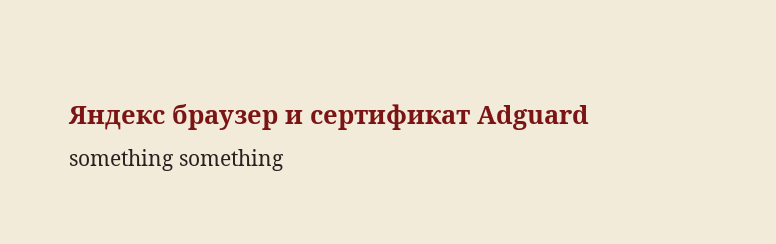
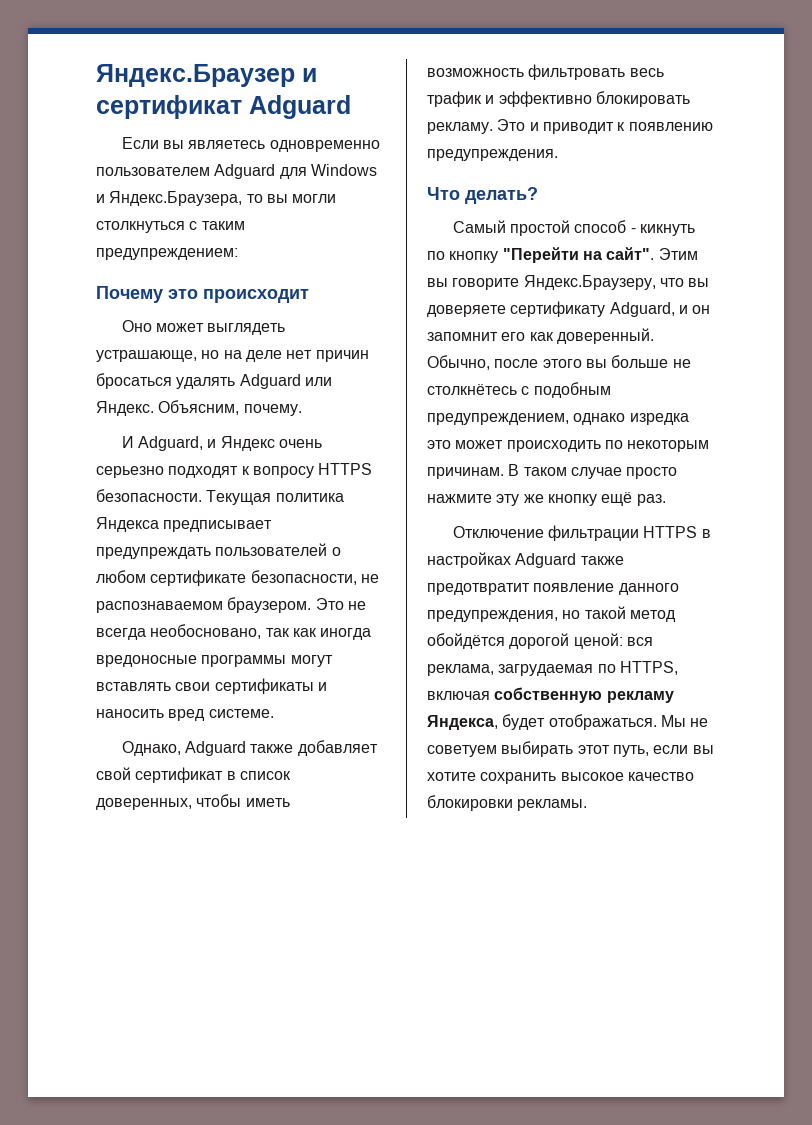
[68,104,278,130] Яндекс браузер -> [96,64,295,87] Яндекс.Браузер
[69,149,284,171] something something -> [121,137,380,152] [96,164,377,179] [96,191,337,206] [96,221,245,233] [96,248,238,260] [96,286,309,303] [121,320,286,335] [96,350,369,362] [96,373,332,389] [96,400,302,416] [121,436,323,451] [96,463,373,478] [96,489,344,505] [96,517,273,532] [96,543,341,559] [96,570,379,586] [96,597,366,613] [96,624,372,640] [96,655,333,667] [96,678,327,694] [96,709,274,721] [121,740,378,756] [96,767,291,783] [96,794,290,810] [427,64,664,80] [427,91,690,107] [427,119,713,134] [427,149,558,161] [427,187,538,204] [452,220,696,236] [427,247,698,263] [427,275,710,290] [427,301,711,317] [427,328,654,344] [427,355,691,370] [427,382,611,398] [427,413,689,425] [427,440,710,452] [427,464,678,479] [427,492,666,506] [452,525,711,541] [427,552,624,568] [427,583,679,595] [427,606,676,622] [427,633,653,649] [427,661,678,676] [427,687,674,703] [427,714,709,730] [427,741,714,757] [427,772,694,784] [427,795,588,811] Если вы являетесь одновременно пользователем Adguard для Windows и Яндекс.Браузера, то вы могли столкнуться с таким предупреждением: // Почему это происходит // Оно может выглядеть устрашающе, но на деле нет причин бросаться удалять Adguard или Яндекс. Объясним, почему. // И Adguard, и Яндекс очень серьезно подходят к вопросу HTTPS безопасности. Текущая политика Яндекса предписывает предупреждать пользователей о любом сертификате безопасности, не распознаваемом браузером. Это не всегда необосновано, так как иногда вредоносные программы могут вставлять свои сертификаты и наносить вред системе. // Однако, Adguard также добавляет свой сертификат в список доверенных, чтобы иметь возможность фильтровать весь трафик и эффективно блокировать рекламу. Это и приводит к появлению предупреждения. // Что делать? // Самый простой способ - кикнуть по кнопку "Перейти на сайт". Этим вы говорите Яндекс.Браузеру, что вы доверяете сертификату Adguard, и он запомнит его как доверенный. Обычно, после этого вы больше не столкнётесь с подобным предупреждением, однако изредка это может происходить по некоторым причинам. В таком случае просто нажмите эту же кнопку ещё раз. // Отключение фильтрации HTTPS в настройках Adguard также предотвратит появление данного предупреждения, но такой метод обойдётся дорогой ценой: вся реклама, загрудаемая по HTTPS, включая собственную рекламу Яндекса, будет отображаться. Мы не советуем выбирать этот путь, если вы хотите сохранить высокое качество блокировки рекламы.

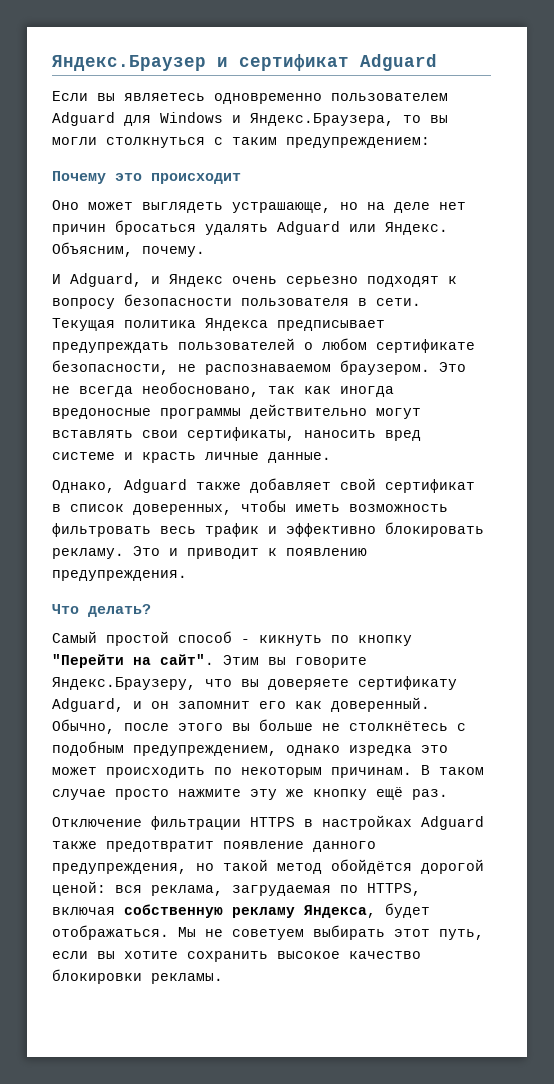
[318,463,373,475] [96,489,202,502] HTTPS безопасности. -> [124,294,421,306] безопасности пользователя в сети.
(287, 661) none -> [250,404,367,419] действительно
[214,678,327,694] [96,709,274,721] сертификаты и наносить вред системе. -> [187,427,421,441] [52,452,331,463] сертификаты, наносить вред системе и красть личные данные.

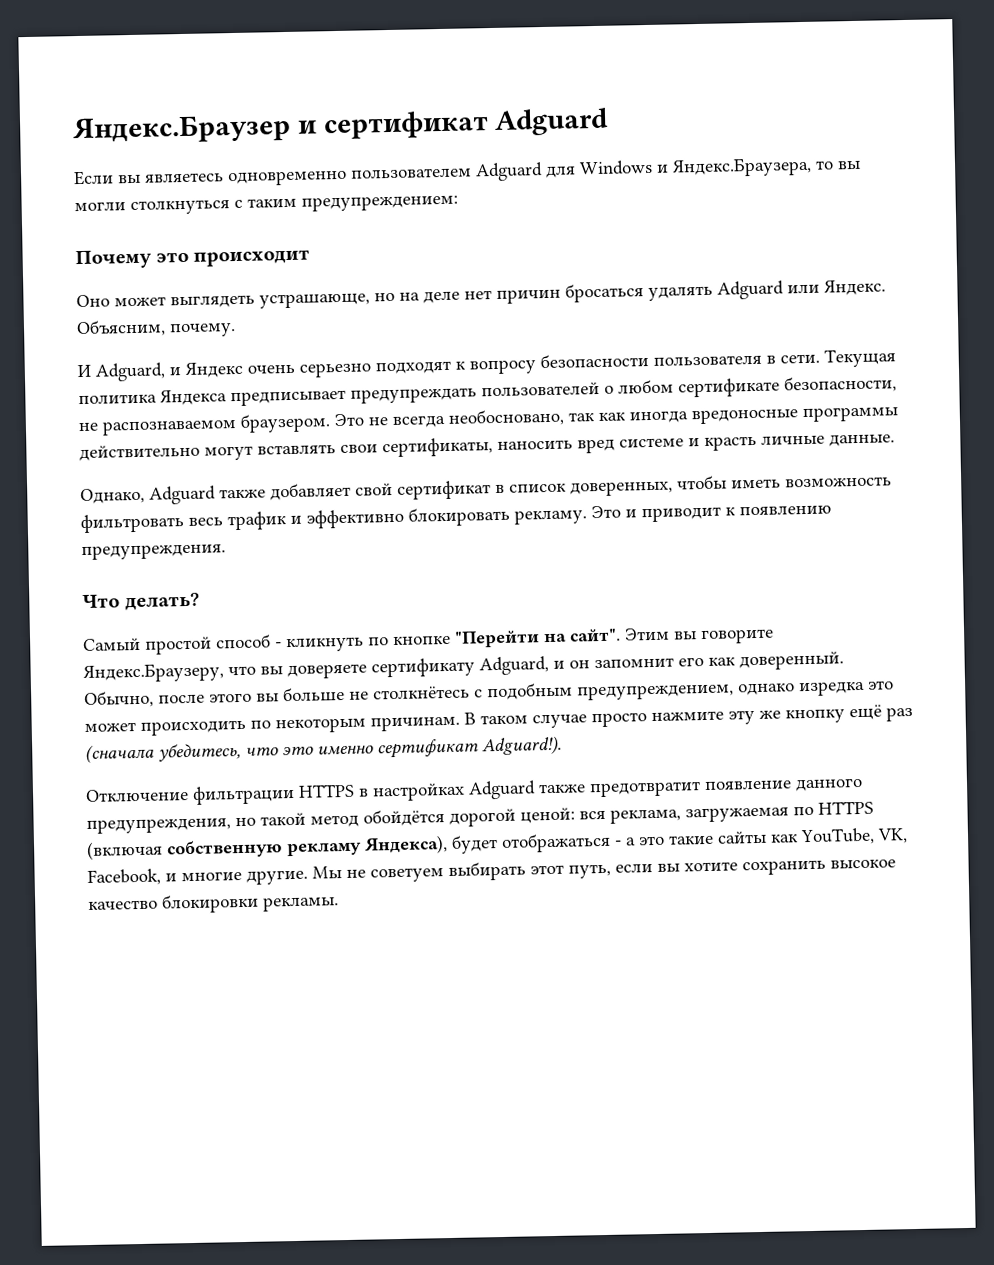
[259,635,412,646] кикнуть по кнопку -> [286,635,451,653] кликнуть по кнопке
[412,789,448,800] раз. -> [886,706,913,722] [85,735,562,763] раз (сначала убедитесь, что это именно сертификат Adguard!).
[232,883,421,896] [52,903,430,918] [52,925,169,940] загрудаемая по HTTPS, включая собственную рекламу Яндекса, будет отображаться. -> [685,800,874,823] [86,827,908,860] [87,868,308,886] загружаемая по HTTPS (включая собственную рекламу Яндекса), будет отображаться - а это такие сайты как YouTube, VK, Facebook, и многие другие.

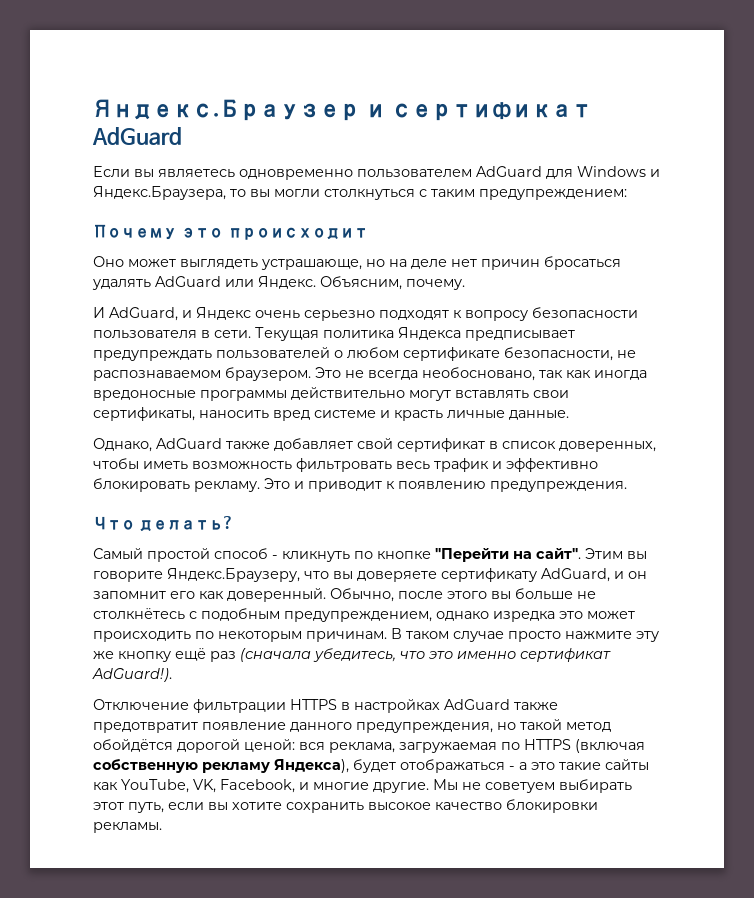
[494,107,609,136] Adguard -> [92,127,182,145] AdGuard
[475,162,543,182] Adguard -> [476,166,542,177] AdGuard
[717,280,784,300] Adguard -> [155,276,221,287] AdGuard
[95,362,166,382] Adguard, -> [109,307,178,321] AdGuard,
[149,485,216,505] Adguard -> [156,438,222,449] AdGuard
[479,656,549,676] Adguard, -> [541,568,610,582] AdGuard,
[482,735,562,756] Adguard!). -> [92,668,172,682] AdGuard!).
[468,780,536,800] Adguard -> [444,699,510,710] AdGuard

